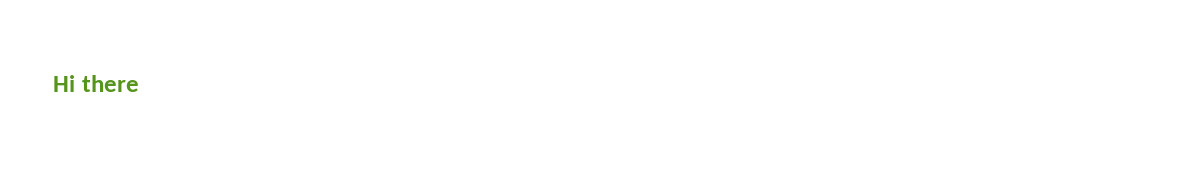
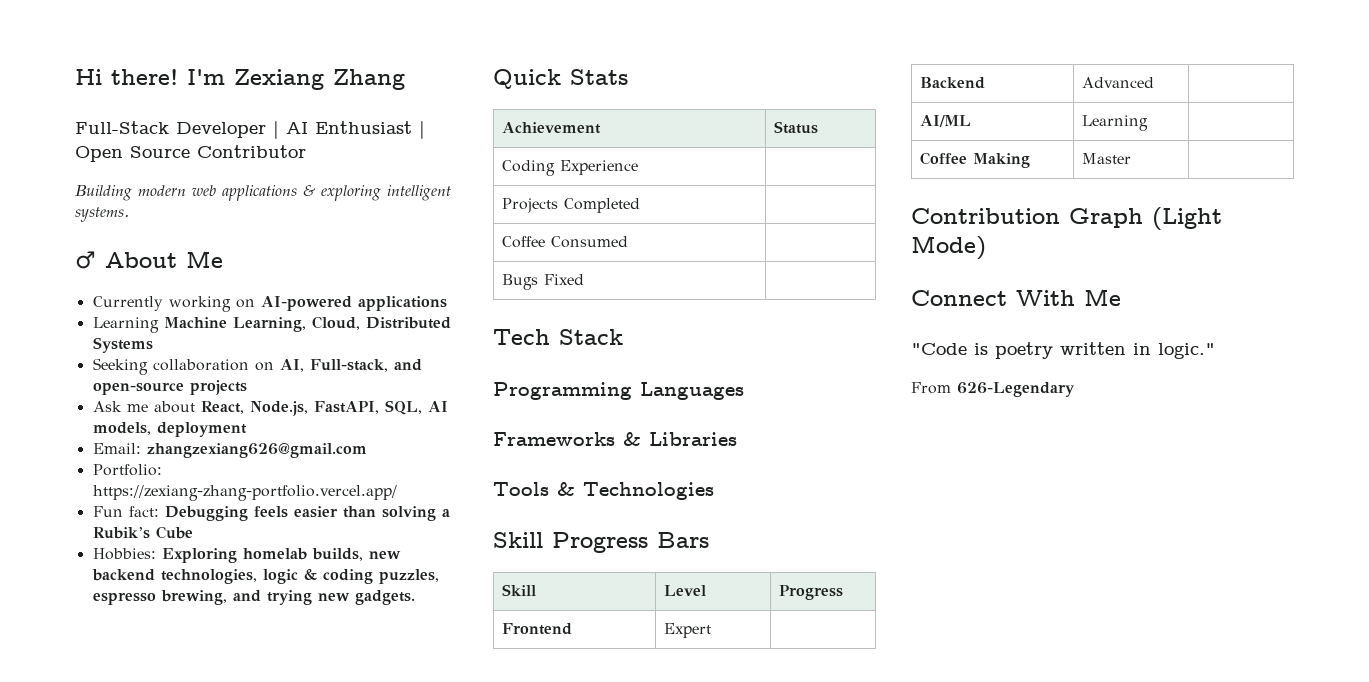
[81,75,139,92] there -> [111,69,405,90] [75,121,425,139] [75,145,306,162] [75,185,451,201] [75,207,129,222] [75,251,223,269] [92,296,447,312] [92,316,451,333] [92,337,153,353] [92,358,422,375] [92,380,247,395] [92,400,448,416] [92,422,247,437] [92,443,367,458] [92,464,162,476] [92,485,397,501] [92,506,450,521] [92,526,193,539] [92,548,401,563] [91,569,439,584] [92,590,415,605] [493,69,628,89] [502,122,602,134] [774,121,819,134] [502,160,639,176] [502,198,641,213] [502,236,629,248] [502,274,585,290] [493,329,623,345] [493,382,744,400] [493,432,737,446] [493,482,714,500] [493,532,709,553] [502,584,537,596] [664,585,707,596] [779,585,844,600] [502,623,573,635] [664,623,712,638] [920,77,986,89] [1082,77,1155,88] [920,115,972,127] [1082,115,1149,131] [920,152,1031,168] [1082,153,1132,164] [911,207,1222,230] [911,236,986,260] [911,289,1121,306] [911,342,1215,359] [911,382,1075,397] there! I'm Zexiang Zhang // Full-Stack Developer | AI Enthusiast | Open Source Contributor // Building modern web applications & exploring intelligent systems. // ♂ About Me // Currently working on AI-powered applications // Learning Machine Learning, Cloud, Distributed Systems // Seeking collaboration on AI, Full-stack, and open-source projects // Ask me about React, Node.js, FastAPI, SQL, AI models, deployment // Email: zhangzexiang626@gmail.com // Portfolio: https://zexiang-zhang-portfolio.vercel.app/ // Fun fact: Debugging feels easier than solving a Rubik’s Cube // Hobbies: Exploring homelab builds, new backend technologies, logic & coding puzzles, espresso brewing, and trying new gadgets. // Quick Stats // Achievement | Status // Coding Experience | // Projects Completed | // Coffee Consumed | // Bugs Fixed | // Tech Stack // Programming Languages // Frameworks & Libraries // Tools & Technologies // Skill Progress Bars // Skill | Level | Progress // Frontend | Expert | // Backend | Advanced | // AI/ML | Learning | // Coffee Making | Master | // Contribution Graph (Light Mode) // Connect With Me // "Code is poetry written in logic." // From 626-Legendary

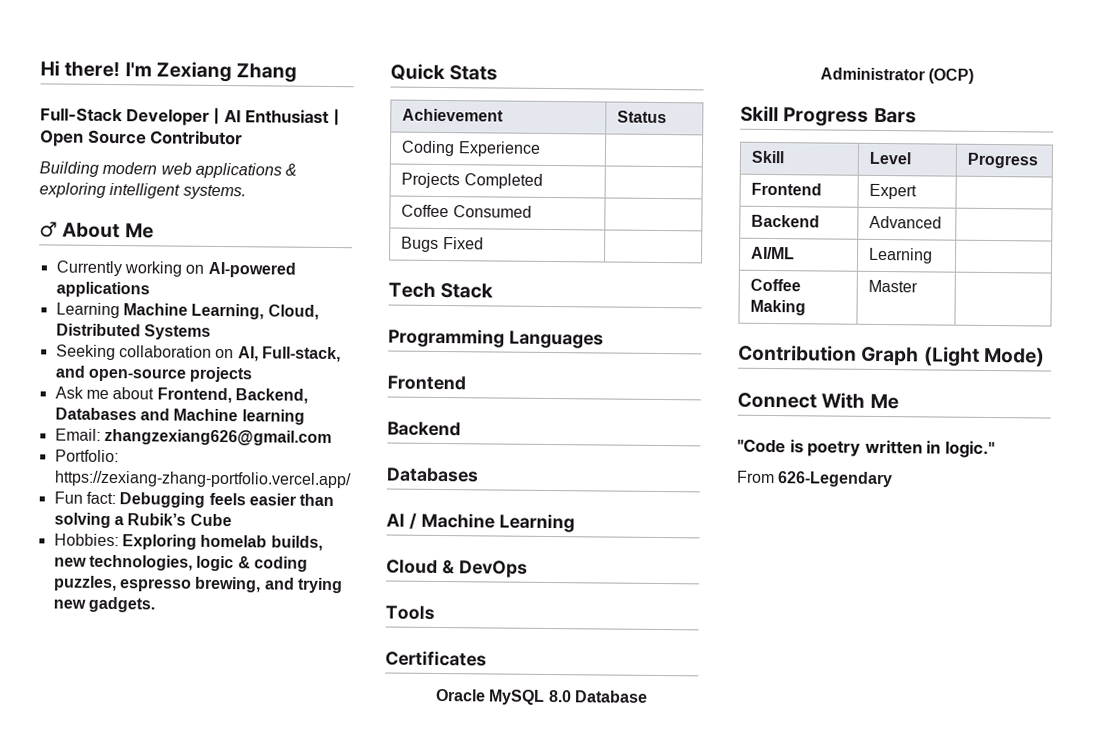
[200,400,448,416] [92,422,247,437] React, Node.js, FastAPI, SQL, AI models, deployment -> [156,387,308,404] [54,407,305,425] Frontend, Backend, Databases and Machine learning
[91,569,155,581] backend -> (87, 562) none
[493,432,737,446] [493,482,714,500] Frameworks & Libraries // Tools & Technologies -> [387,375,466,391] [387,421,461,437] [386,467,479,483] [386,512,575,533] [386,559,528,578] [385,605,435,620] [385,650,487,667] [435,688,648,705] [819,67,975,84] Frontend // Backend // Databases // AI / Machine Learning // Cloud & DevOps // Tools // Certificates // Oracle MySQL 8.0 Database Administrator (OCP)

